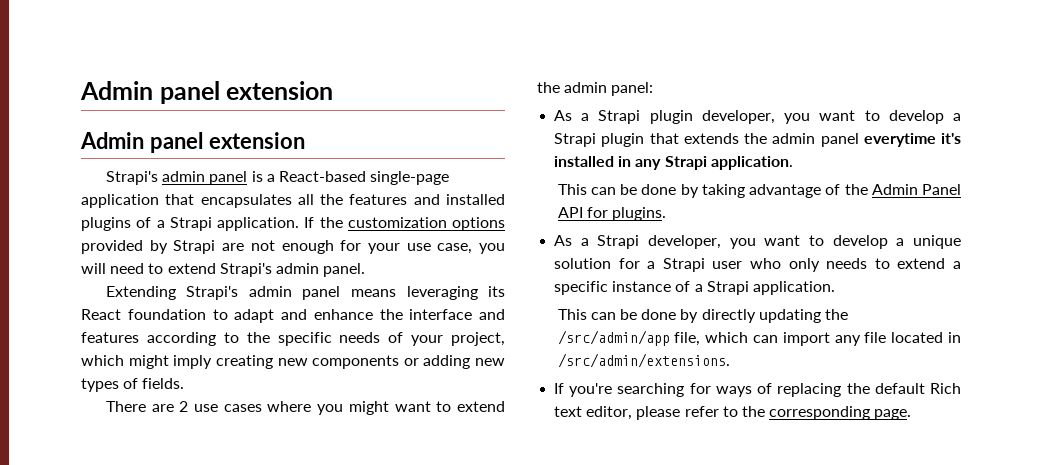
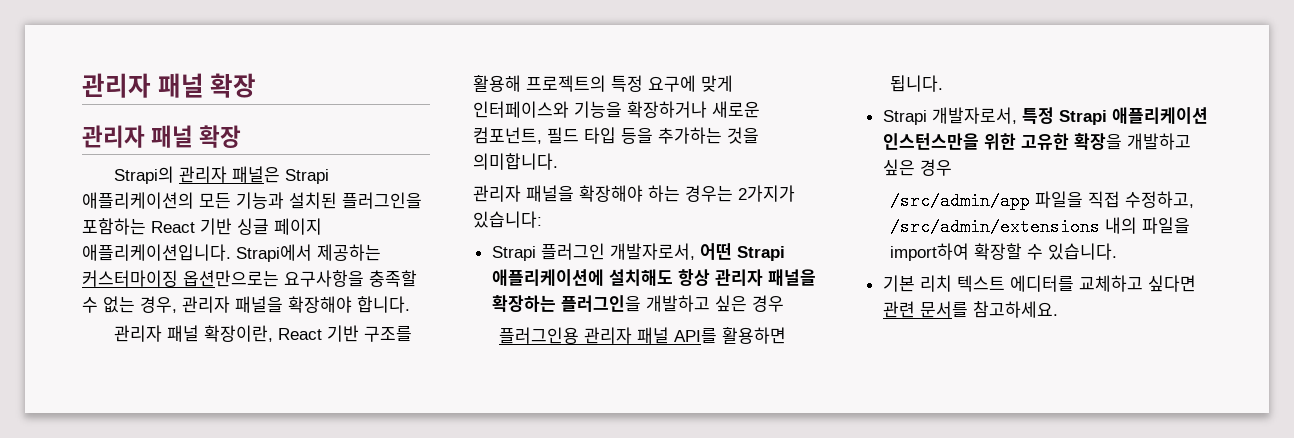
[80,81,334,104] [80,132,305,153] [105,171,450,185] [81,194,505,208] [81,217,505,231] [81,240,505,254] [81,263,366,277] [105,286,505,300] [81,309,505,323] [81,332,505,346] [81,355,505,369] [81,378,185,392] [105,401,506,415] [537,82,654,96] [554,110,961,124] [554,133,961,147] [554,156,793,170] [557,184,962,198] [557,207,667,221] [554,235,961,249] [554,258,961,272] [554,281,835,295] [557,309,848,323] [557,330,961,346] [557,353,730,368] [554,383,961,397] [554,406,912,420] Admin panel extension // Admin panel extension // Strapi's admin panel is a React-based single-page application that encapsulates all the features and installed plugins of a Strapi application. If the customization options provided by Strapi are not enough for your use case, you will need to extend Strapi's admin panel. // Extending Strapi's admin panel means leveraging its React foundation to adapt and enhance the interface and features according to the specific needs of your project, which might imply creating new components or adding new types of fields. // There are 2 use cases where you might want to extend the admin panel: // As a Strapi plugin developer, you want to develop a Strapi plugin that extends the admin panel everytime it's installed in any Strapi application. // This can be done by taking advantage of the Admin Panel API for plugins. // As a Strapi developer, you want to develop a unique solution for a Strapi user who only needs to extend a specific instance of a Strapi application. // This can be done by directly updating the /src/admin/app file, which can import any file located in /src/admin/extensions. // If you're searching for ways of replacing the default Rich text editor, please refer to the corresponding page. -> [82,73,257,98] [82,125,242,148] [113,166,329,184] [82,192,422,209] [82,218,322,235] [82,244,381,262] [82,270,417,287] [82,296,410,313] [113,325,412,342] [473,75,733,92] [473,101,760,118] [473,127,759,144] [473,153,558,170] [473,185,795,202] [473,211,542,228] [491,243,785,261] [491,269,816,286] [491,295,784,312] [498,327,786,344] [889,75,943,92] [882,107,1208,125] [882,133,1191,150] [882,159,952,176] [889,191,1194,210] [889,217,1190,236] [889,243,1117,261] [882,275,1196,292] [882,301,1058,318] 관리자 패널 확장 // 관리자 패널 확장 // Strapi의 관리자 패널은 Strapi 애플리케이션의 모든 기능과 설치된 플러그인을 포함하는 React 기반 싱글 페이지 애플리케이션입니다. Strapi에서 제공하는 커스터마이징 옵션만으로는 요구사항을 충족할 수 없는 경우, 관리자 패널을 확장해야 합니다. // 관리자 패널 확장이란, React 기반 구조를 활용해 프로젝트의 특정 요구에 맞게 인터페이스와 기능을 확장하거나 새로운 컴포넌트, 필드 타입 등을 추가하는 것을 의미합니다. // 관리자 패널을 확장해야 하는 경우는 2가지가 있습니다: // Strapi 플러그인 개발자로서, 어떤 Strapi 애플리케이션에 설치해도 항상 관리자 패널을 확장하는 플러그인을 개발하고 싶은 경우 // 플러그인용 관리자 패널 API를 활용하면 됩니다. // Strapi 개발자로서, 특정 Strapi 애플리케이션 인스턴스만을 위한 고유한 확장을 개발하고 싶은 경우 // /src/admin/app 파일을 직접 수정하고, /src/admin/extensions 내의 파일을 import하여 확장할 수 있습니다. // 기본 리치 텍스트 에디터를 교체하고 싶다면 관련 문서를 참고하세요.

